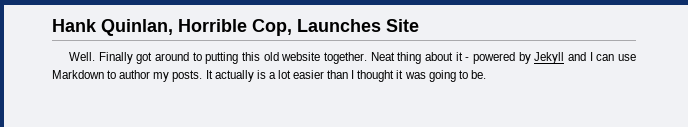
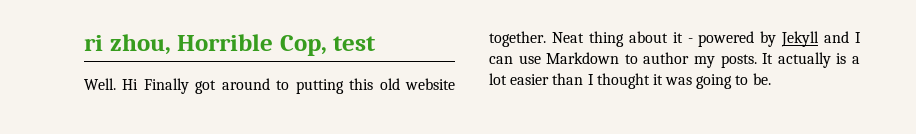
[52,19,419,36] Hank Quinlan, Horrible Cop, Launches Site -> [84,34,377,56] ri zhou, Horrible Cop, test
(96, 56) none -> [122,79,139,90] Hi

